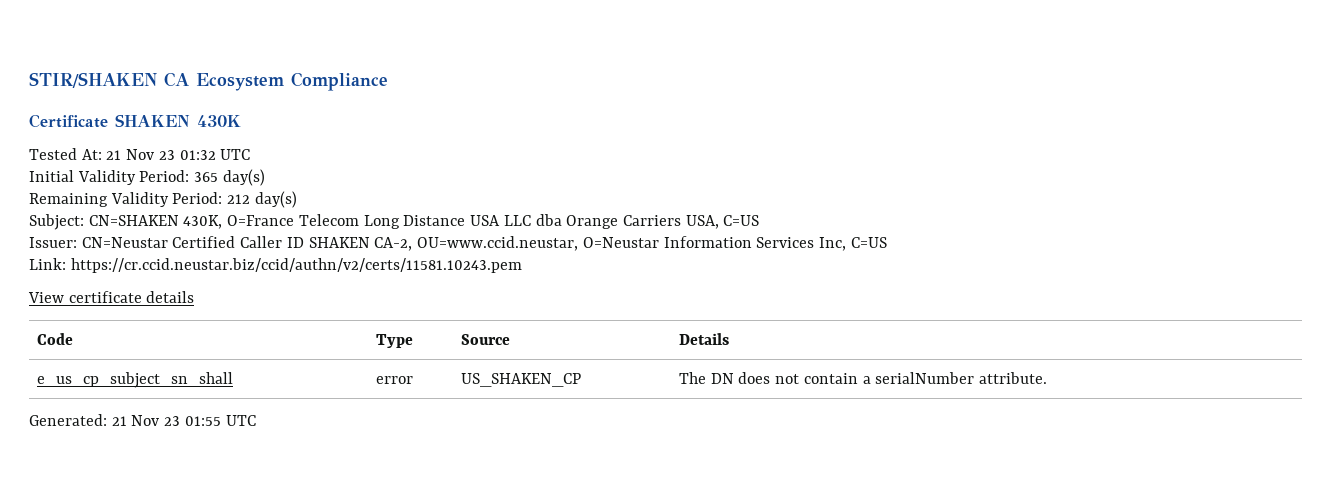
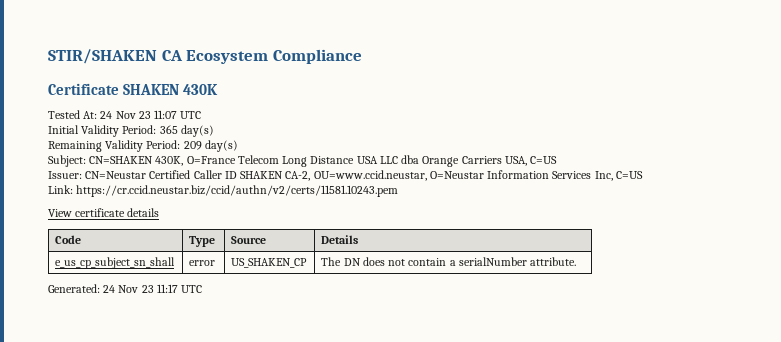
[106,149,216,160] 21 Nov 23 01:32 -> [100,110,178,119] 24 Nov 23 11:07
[227,194,251,204] 212 -> [183,141,202,150] 209
[111,415,221,426] 21 Nov 23 01:55 -> [103,284,178,293] 24 Nov 23 11:17

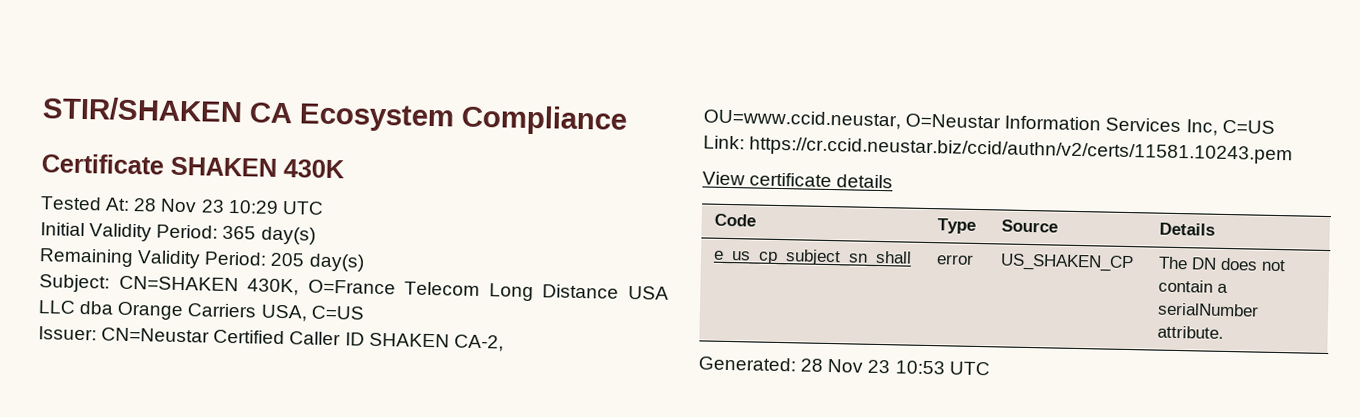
[100,110,178,119] 24 Nov 23 11:07 -> [133,198,279,214] 28 Nov 23 10:29
[183,141,202,150] 209 -> [270,252,306,267] 205
[103,284,178,293] 24 Nov 23 11:17 -> [800,358,945,375] 28 Nov 23 10:53

